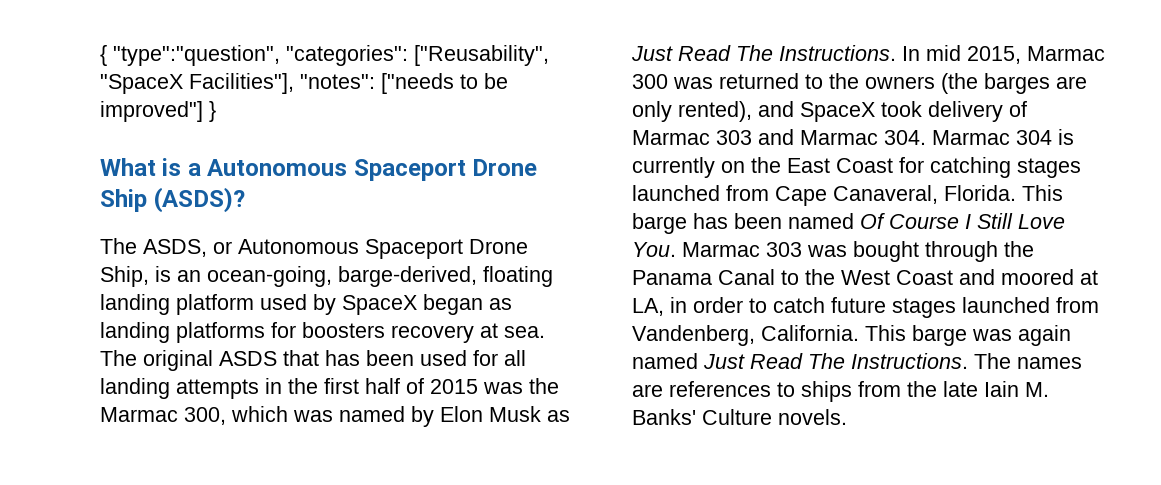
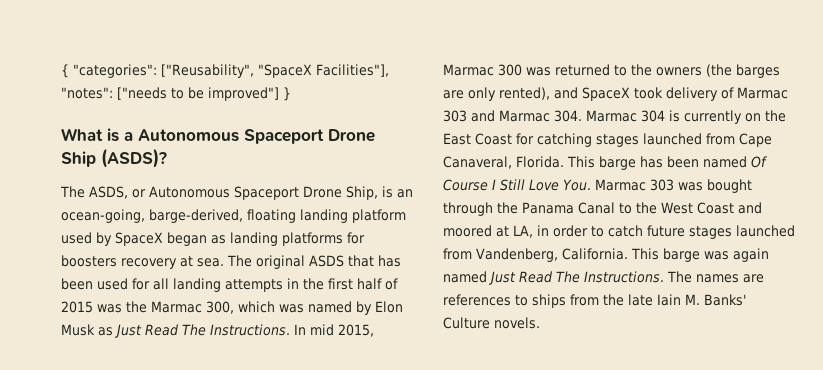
[113,45,280,66] "type":"question", -> (69, 71) none

